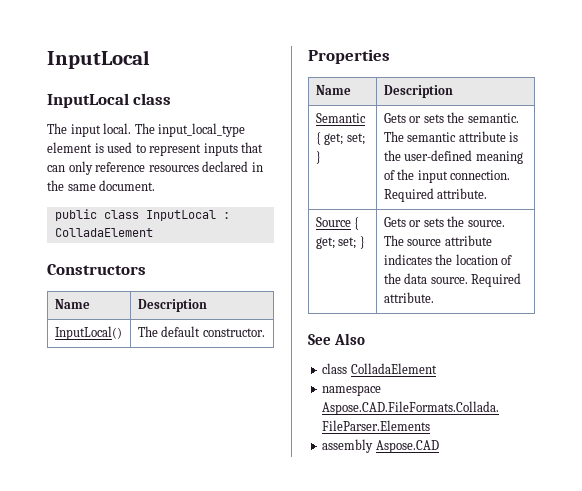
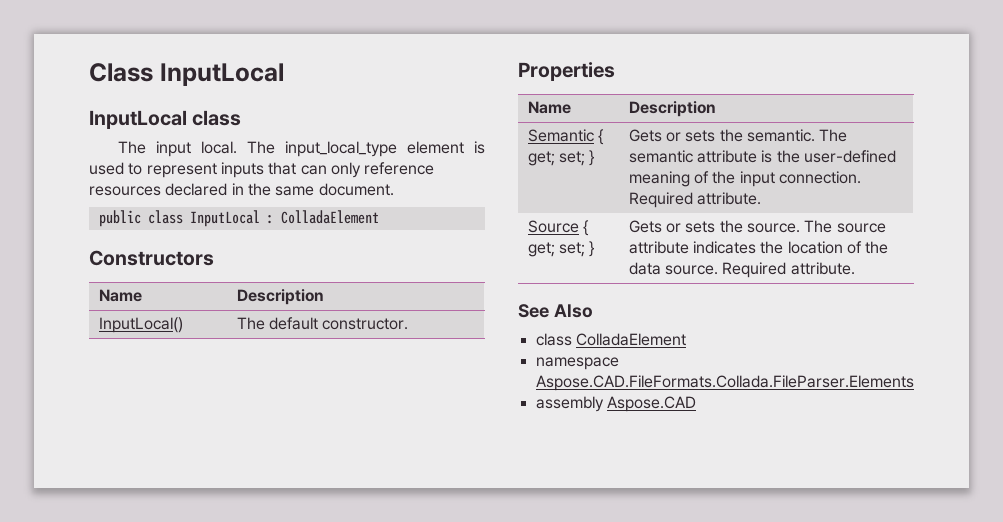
(47, 59) none -> [89,63,153,82] Class

